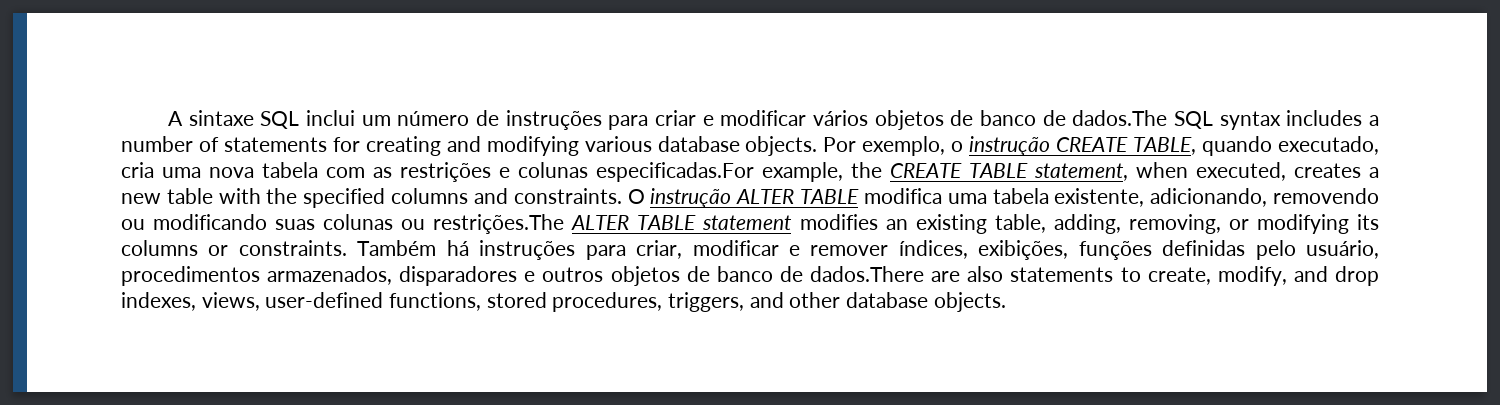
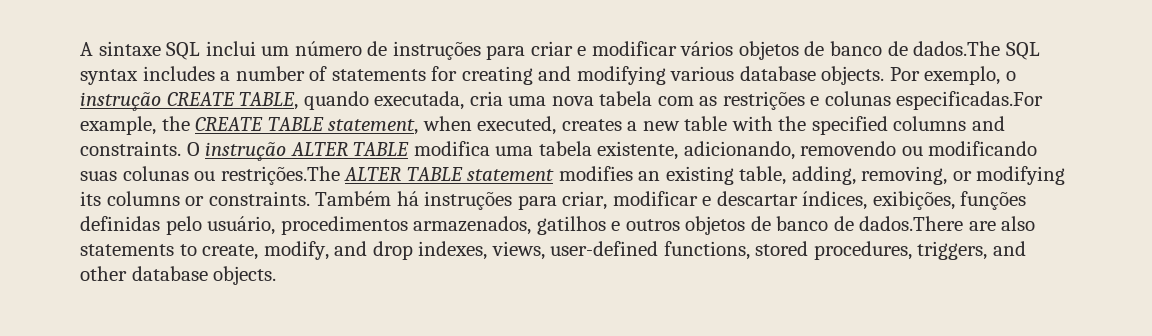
[1277,136,1379,155] executado, -> [374,91,465,110] executada,
[810,245,889,256] remover -> [716,191,798,206] descartar
[399,266,518,286] disparadores -> [536,216,606,235] gatilhos

